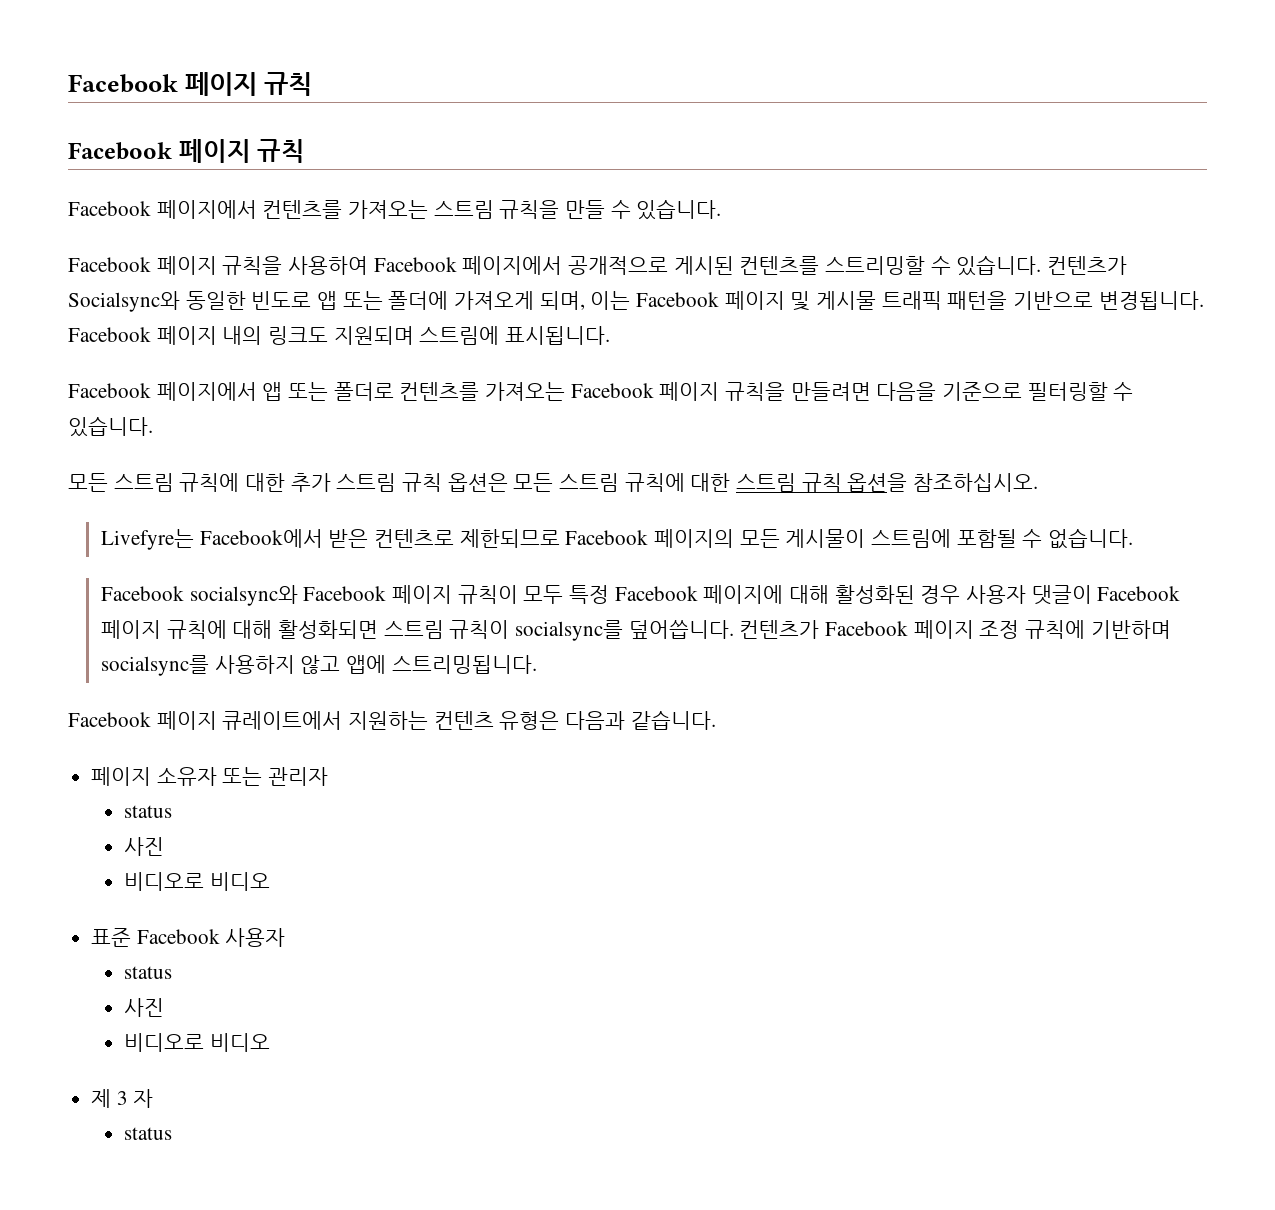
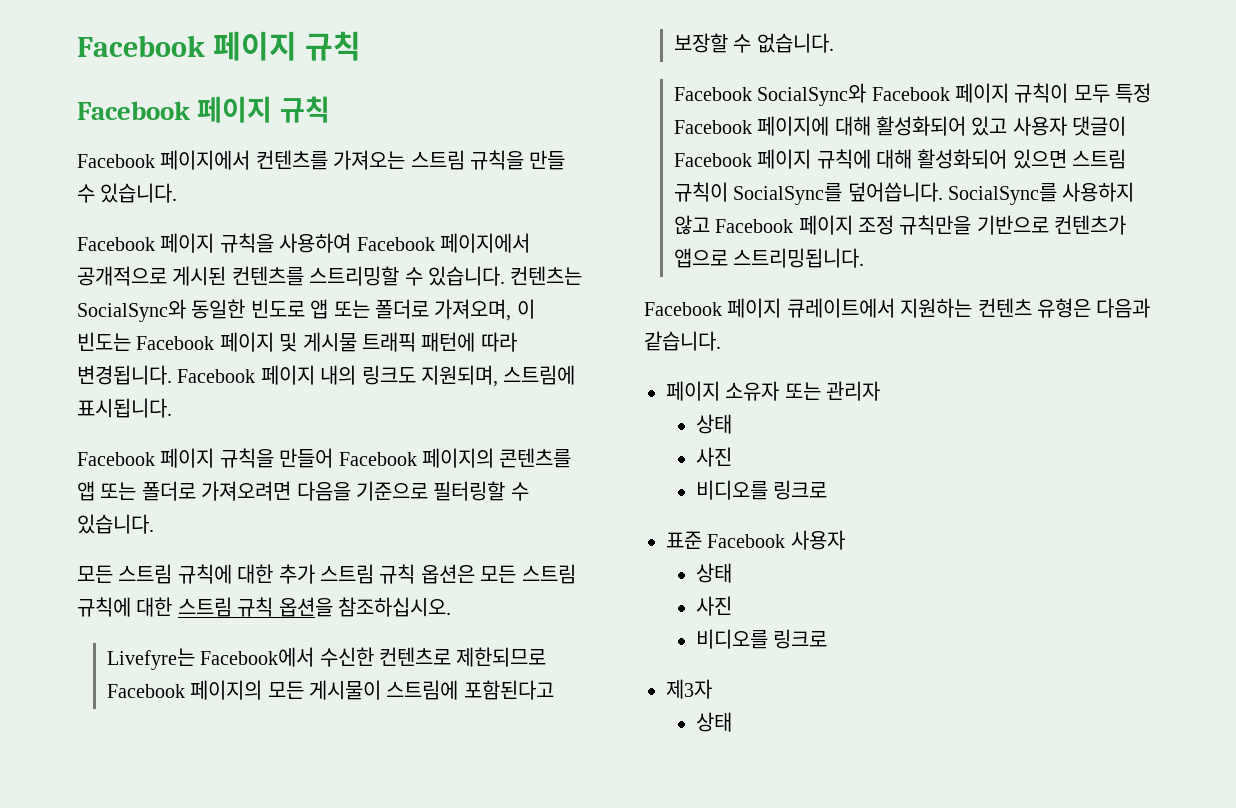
[1047,256,1128,275] [68,291,180,312] 컨텐츠가 Socialsync와 -> [510,266,583,285] [77,299,186,322] 컨텐츠는 SocialSync와
[388,291,631,310] 폴더에 가져오게 되며, 이는 -> [375,299,535,321] [77,332,131,351] 폴더로 가져오며, 이 빈도는
[947,291,1094,310] 패턴을 기반으로 -> [421,332,517,352] 패턴에 따라
[333,326,414,345] 지원되며 -> [421,365,498,387] 지원되며,
[156,382,871,401] 페이지에서 앱 또는 폴더로 컨텐츠를 가져오는 Facebook 페이지 규칙을 만들려면 -> [160,448,572,468] [77,481,292,501] 페이지 규칙을 만들어 Facebook 페이지의 콘텐츠를 앱 또는 폴더로 가져오려면
[328,529,369,548] 받은 -> [319,647,374,667] 수신한
[956,529,1017,548] 포함될 -> [463,680,554,700] [673,33,728,53] 포함된다고 보장할
[189,585,298,606] socialsync와 -> [757,83,867,106] SocialSync와
[834,585,961,604] 활성화된 경우 -> [876,116,1008,136] 활성화되어 있고
[277,620,1171,641] [100,655,386,676] 활성화되면 스트림 규칙이 socialsync를 덮어씁니다. 컨텐츠가 Facebook 페이지 조정 규칙에 기반하며 socialsync를 사용하지 않고 앱에 -> [917,149,1127,169] [673,182,1135,205] [673,215,1127,235] [673,248,728,268] 활성화되어 있으면 스트림 규칙이 SocialSync를 덮어씁니다. SocialSync를 사용하지 않고 Facebook 페이지 조정 규칙만을 기반으로 컨텐츠가 앱으로
[124,805,173,818] [124,837,165,856] [124,872,270,891] status // 사진 // 비디오로 비디오 -> [695,414,732,434] [695,447,732,467] [695,480,828,500] 상태 // 사진 // 비디오를 링크로
[124,966,173,979] [124,998,165,1017] [124,1033,270,1052] [91,1089,154,1108] [124,1127,173,1140] status // 사진 // 비디오로 비디오 // 제 3 자 // status -> [695,563,732,583] [695,596,732,616] [695,629,828,649] [666,679,712,699] [695,712,732,732] 상태 // 사진 // 비디오를 링크로 // 제3자 // 상태

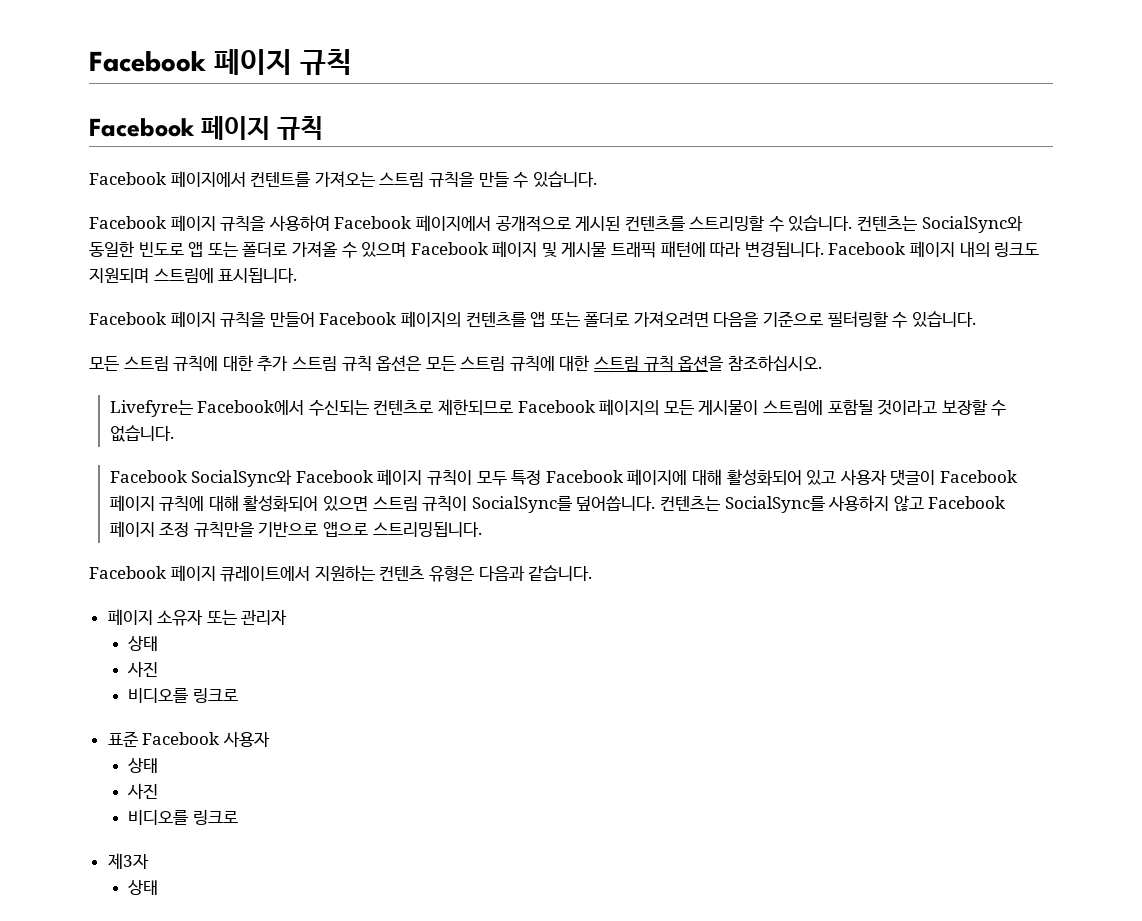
[255,150,328,170] 컨텐츠를 -> [250,172,311,187] 컨텐트를
[434,299,535,321] [77,332,131,351] 가져오며, 이 빈도는 -> [291,241,407,258] 가져올 수 있으며
[421,365,498,387] 지원되며, -> [89,268,149,283] 지원되며
[499,448,572,468] 콘텐츠를 -> [465,312,526,327] 컨텐츠를
[319,647,374,667] 수신한 -> [308,400,369,416] 수신되는
[463,680,554,700] 포함된다고 -> [827,399,938,415] 포함될 것이라고
(943, 192) none -> [659,496,720,511] 컨텐츠는
[1054,215,1127,235] 컨텐츠가 -> (319, 529) none

